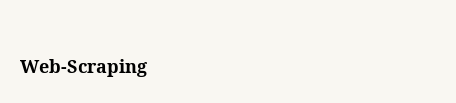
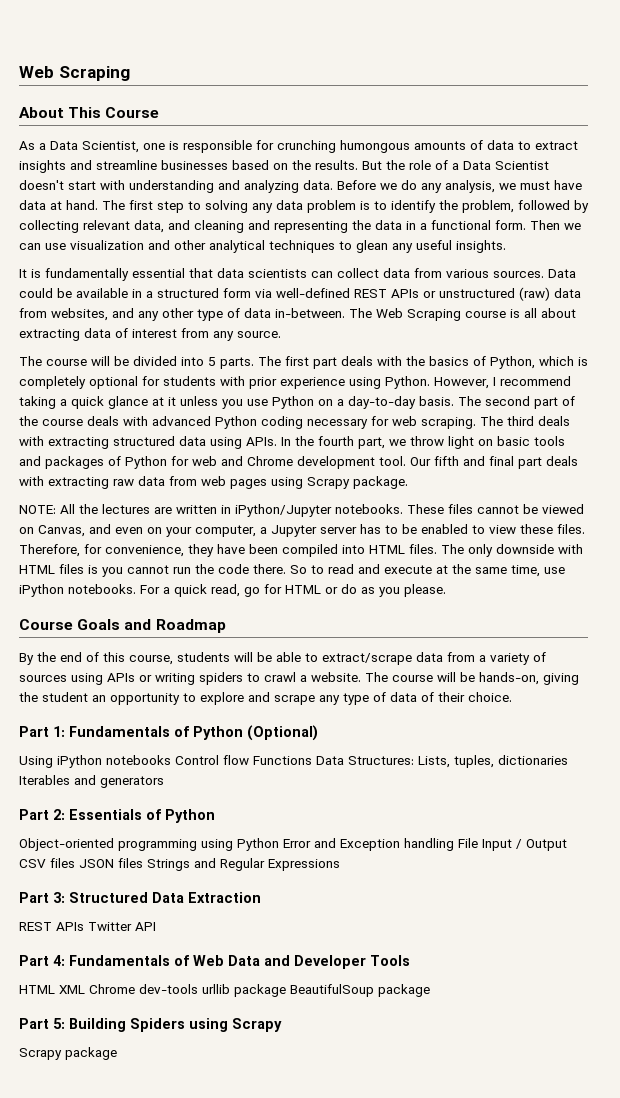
[20,59,147,77] Web-Scraping -> [19,66,130,81] [19,107,160,118] [19,140,578,153] [19,160,549,173] [19,180,582,193] [19,200,589,213] [19,220,581,233] [19,240,506,253] [19,268,576,281] [19,287,581,301] [19,308,576,321] [19,328,281,341] [19,356,588,369] [19,376,571,389] [19,396,575,409] [19,416,570,429] [19,436,565,449] [19,456,578,469] [19,476,408,489] [19,504,584,517] [19,524,585,537] [19,544,583,557] [19,564,565,577] [19,584,446,597] [19,619,226,633] [19,652,546,665] [19,672,579,685] [19,692,512,705] [19,725,318,741] [19,755,568,768] [19,775,164,788] [19,809,215,823] [19,838,567,851] [19,858,340,871] [19,892,261,903] [19,922,156,931] [19,955,410,969] [19,984,430,997] [19,1018,282,1032] [19,1047,117,1060] Web Scraping // About This Course // As a Data Scientist, one is responsible for crunching humongous amounts of data to extract insights and streamline businesses based on the results. But the role of a Data Scientist doesn't start with understanding and analyzing data. Before we do any analysis, we must have data at hand. The first step to solving any data problem is to identify the problem, followed by collecting relevant data, and cleaning and representing the data in a functional form. Then we can use visualization and other analytical techniques to glean any useful insights. // It is fundamentally essential that data scientists can collect data from various sources. Data could be available in a structured form via well-defined REST APIs or unstructured (raw) data from websites, and any other type of data in-between. The Web Scraping course is all about extracting data of interest from any source. // The course will be divided into 5 parts. The first part deals with the basics of Python, which is completely optional for students with prior experience using Python. However, I recommend taking a quick glance at it unless you use Python on a day-to-day basis. The second part of the course deals with advanced Python coding necessary for web scraping. The third deals with extracting structured data using APIs. In the fourth part, we throw light on basic tools and packages of Python for web and Chrome development tool. Our fifth and final part deals with extracting raw data from web pages using Scrapy package. // NOTE: All the lectures are written in iPython/Jupyter notebooks. These files cannot be viewed on Canvas, and even on your computer, a Jupyter server has to be enabled to view these files. Therefore, for convenience, they have been compiled into HTML files. The only downside with HTML files is you cannot run the code there. So to read and execute at the same time, use iPython notebooks. For a quick read, go for HTML or do as you please. // Course Goals and Roadmap // By the end of this course, students will be able to extract/scrape data from a variety of sources using APIs or writing spiders to crawl a website. The course will be hands-on, giving the student an opportunity to explore and scrape any type of data of their choice. // Part 1: Fundamentals of Python (Optional) // Using iPython notebooks Control flow Functions Data Structures: Lists, tuples, dictionaries Iterables and generators // Part 2: Essentials of Python // Object-oriented programming using Python Error and Exception handling File Input / Output CSV files JSON files Strings and Regular Expressions // Part 3: Structured Data Extraction // REST APIs Twitter API // Part 4: Fundamentals of Web Data and Developer Tools // HTML XML Chrome dev-tools urllib package BeautifulSoup package // Part 5: Building Spiders using Scrapy // Scrapy package

